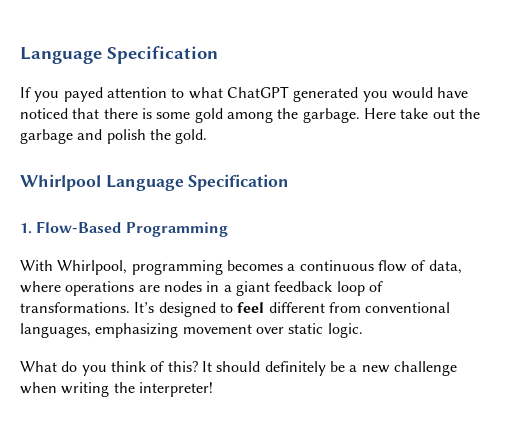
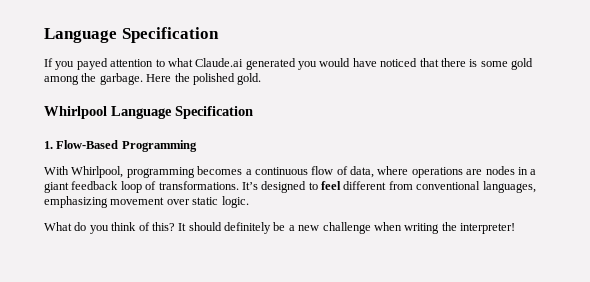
[226,86,289,98] ChatGPT -> [195,58,244,67] Claude.ai
[400,108,480,119] [20,129,171,144] take out the garbage and polish the -> [174,73,235,85] the polished

